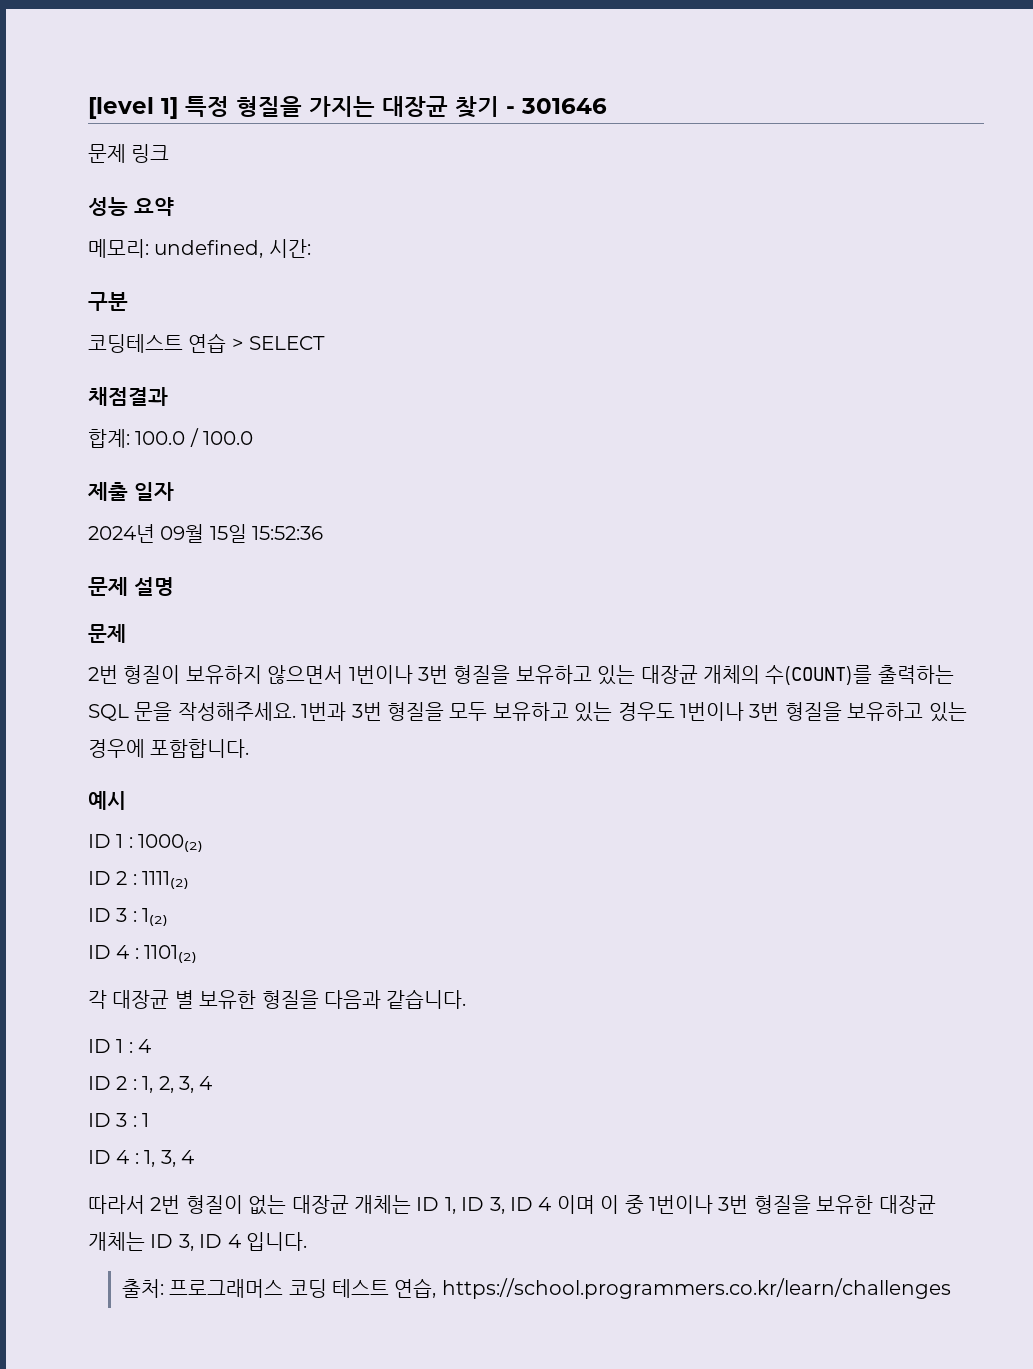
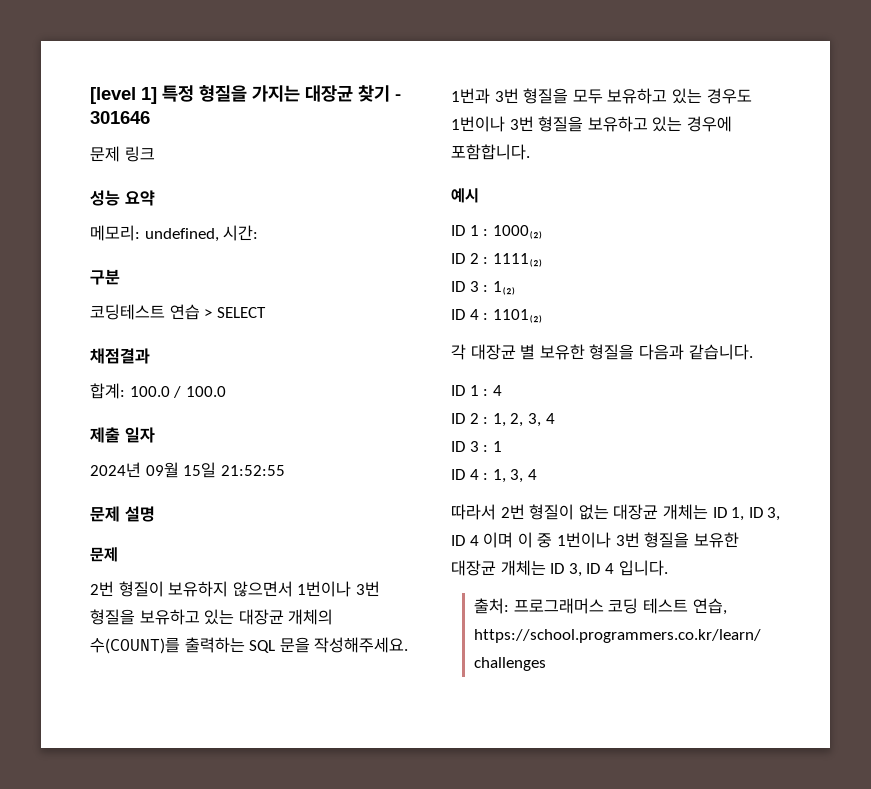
[252,526,324,540] 15:52:36 -> [220,465,285,476] 21:52:55

